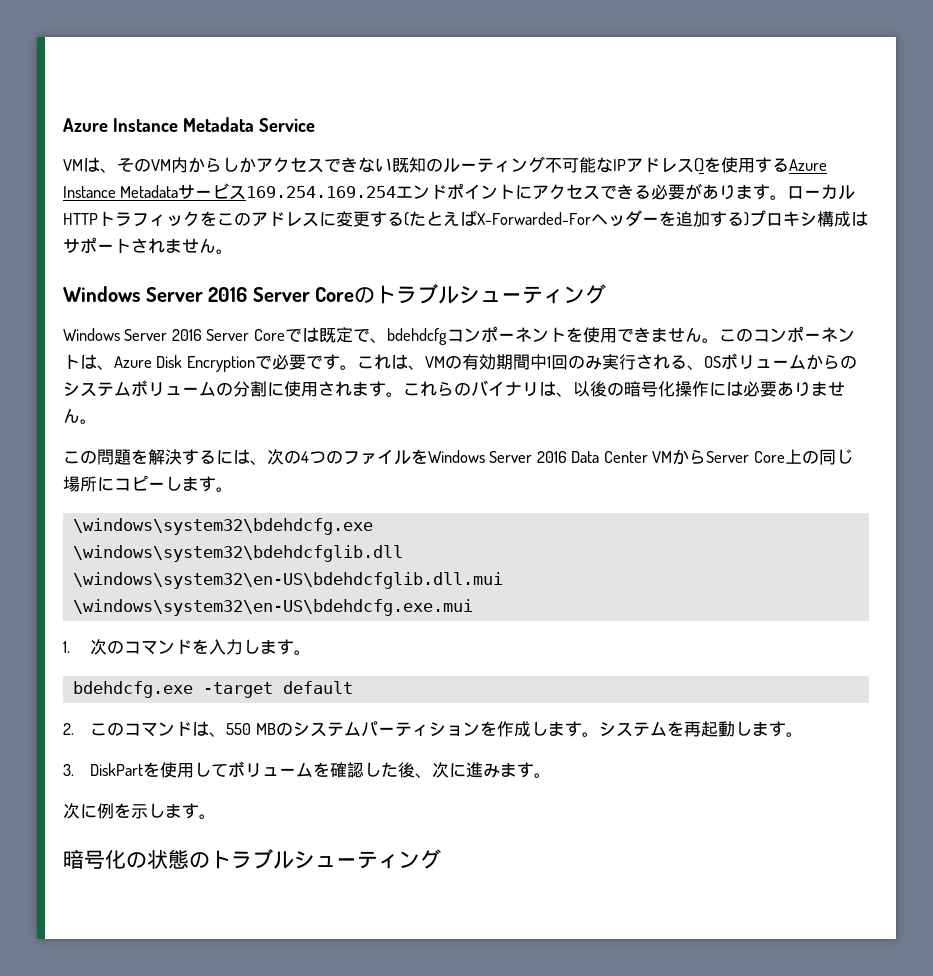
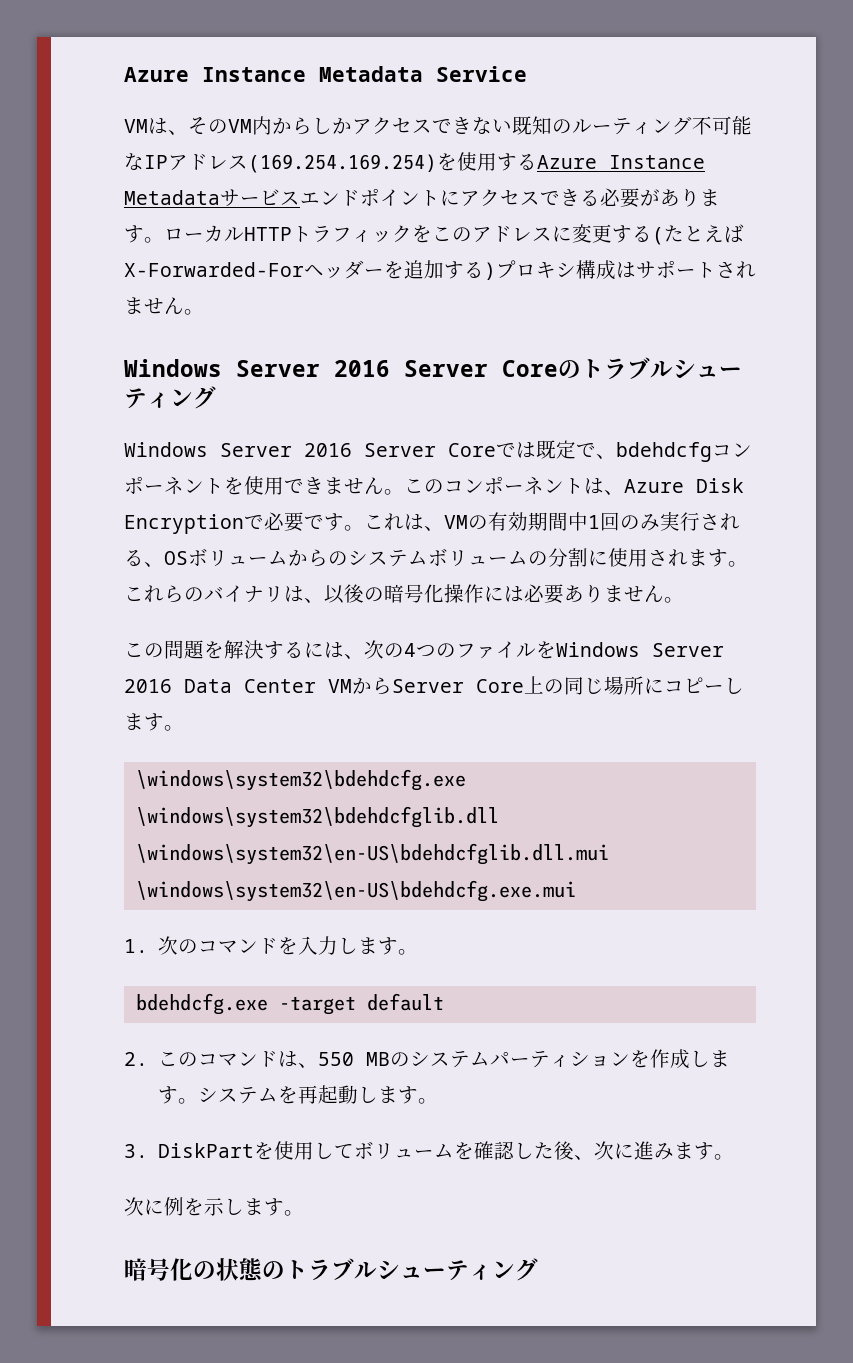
[694,158,704,172] () -> [248,154,437,173] (169.254.169.254)
[246,186,397,198] 169.254.169.254 -> (300, 198) none

